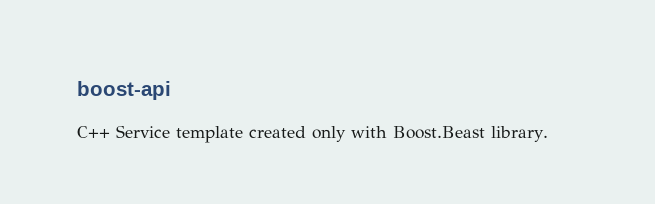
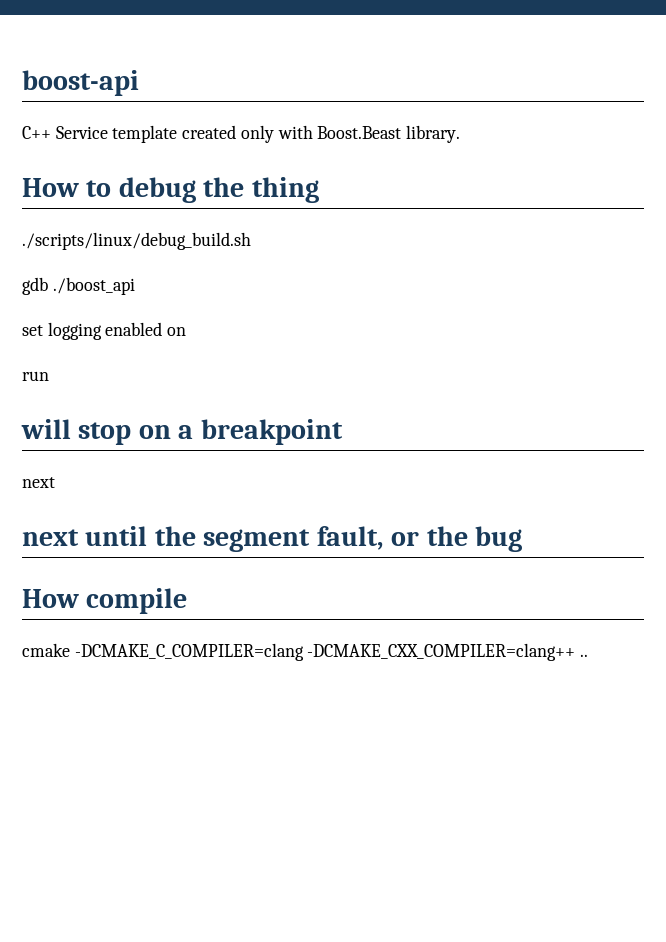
(548, 134) none -> [22,177,319,203] [22,232,251,250] [22,277,135,295] [22,322,187,340] [22,371,49,381] [21,419,343,445] [22,477,55,488] [22,526,522,552] [22,588,188,614] [22,643,589,661] // How to debug the thing // ./scripts/linux/debug_build.sh // gdb ./boost_api // set logging enabled on // run // will stop on a breakpoint // next // next until the segment fault, or the bug // How compile // cmake -DCMAKE_C_COMPILER=clang -DCMAKE_CXX_COMPILER=clang++ ..

